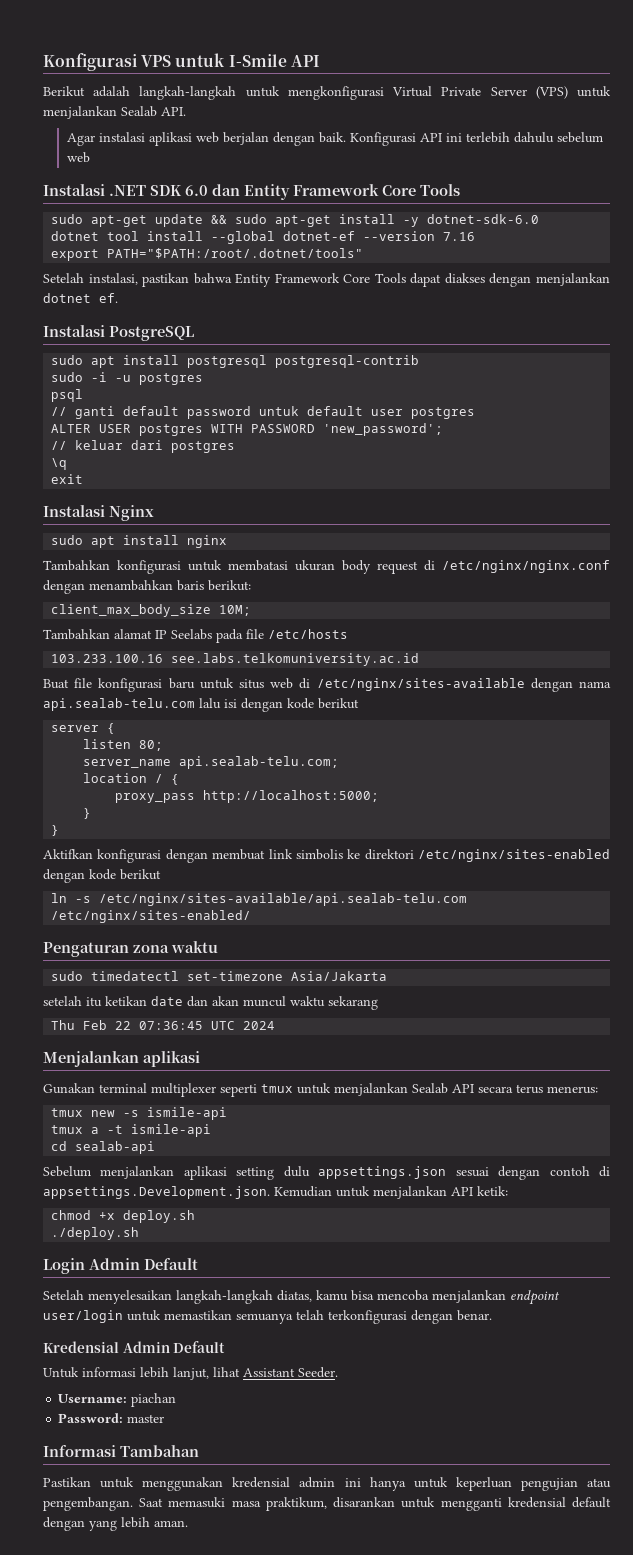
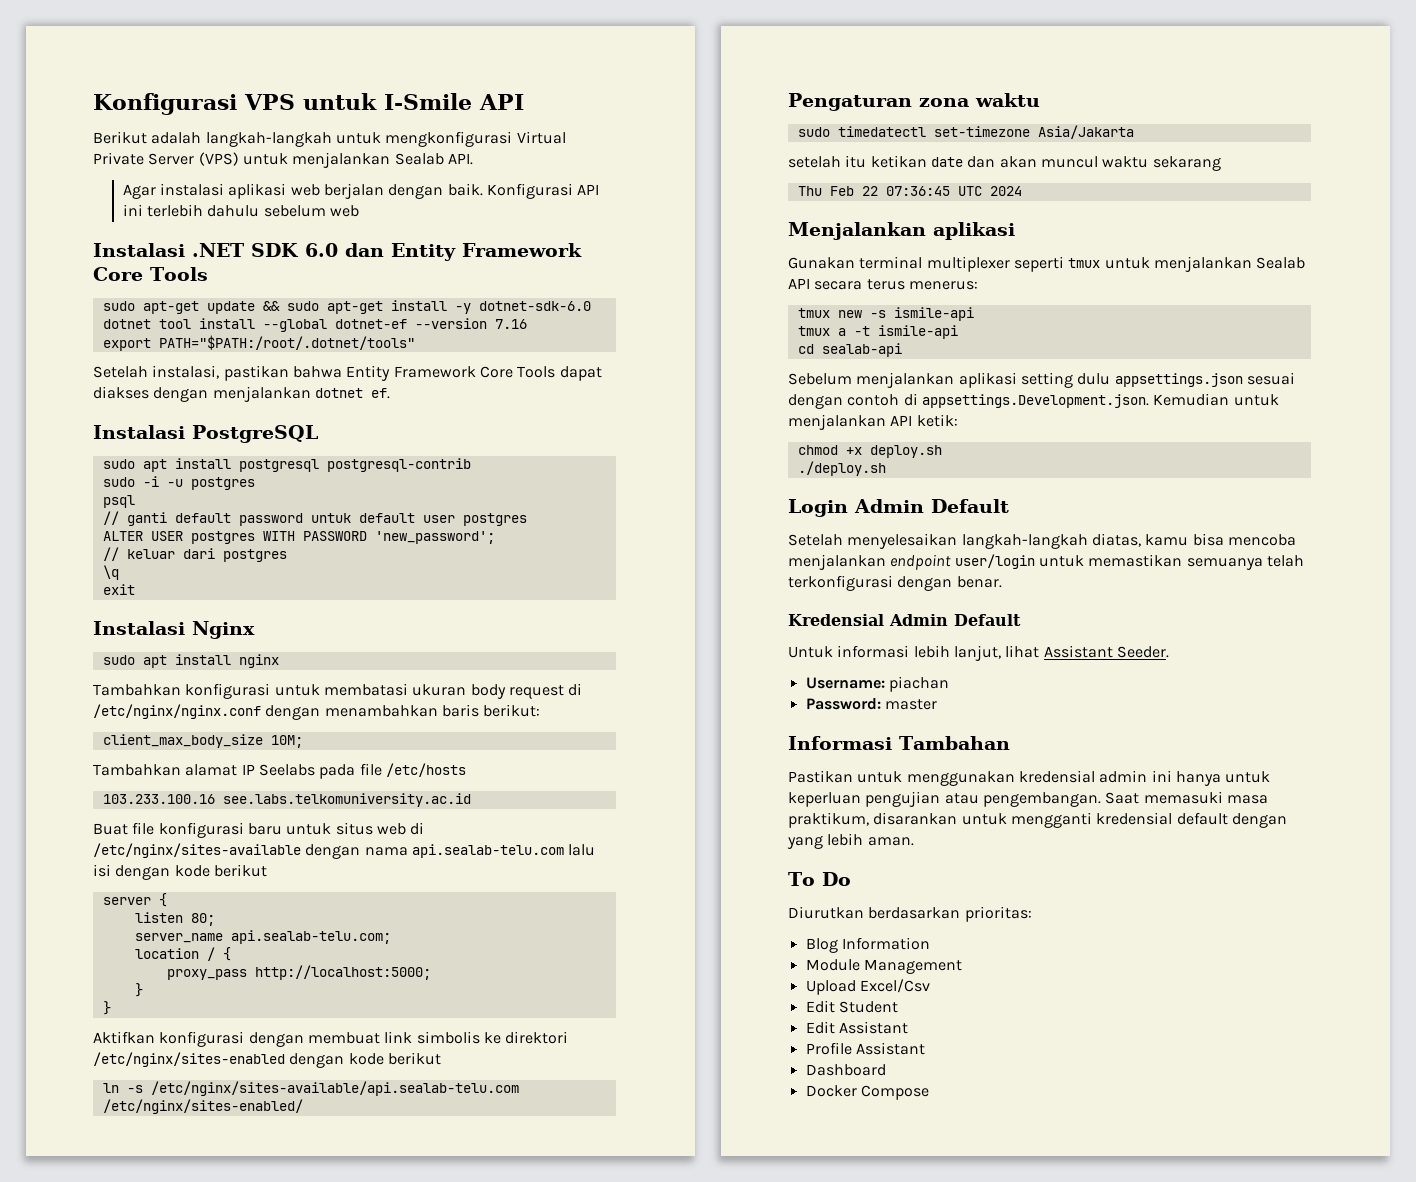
(188, 1523) none -> [788,872,851,886] [788,906,1032,922] [805,937,930,953] [805,959,962,974] [805,979,930,995] [805,1000,898,1013] [805,1021,908,1034] [805,1042,925,1055] [805,1064,886,1076] [805,1085,929,1100] // To Do // Diurutkan berdasarkan prioritas: // Blog Information // Module Management // Upload Excel/Csv // Edit Student // Edit Assistant // Profile Assistant // Dashboard // Docker Compose

